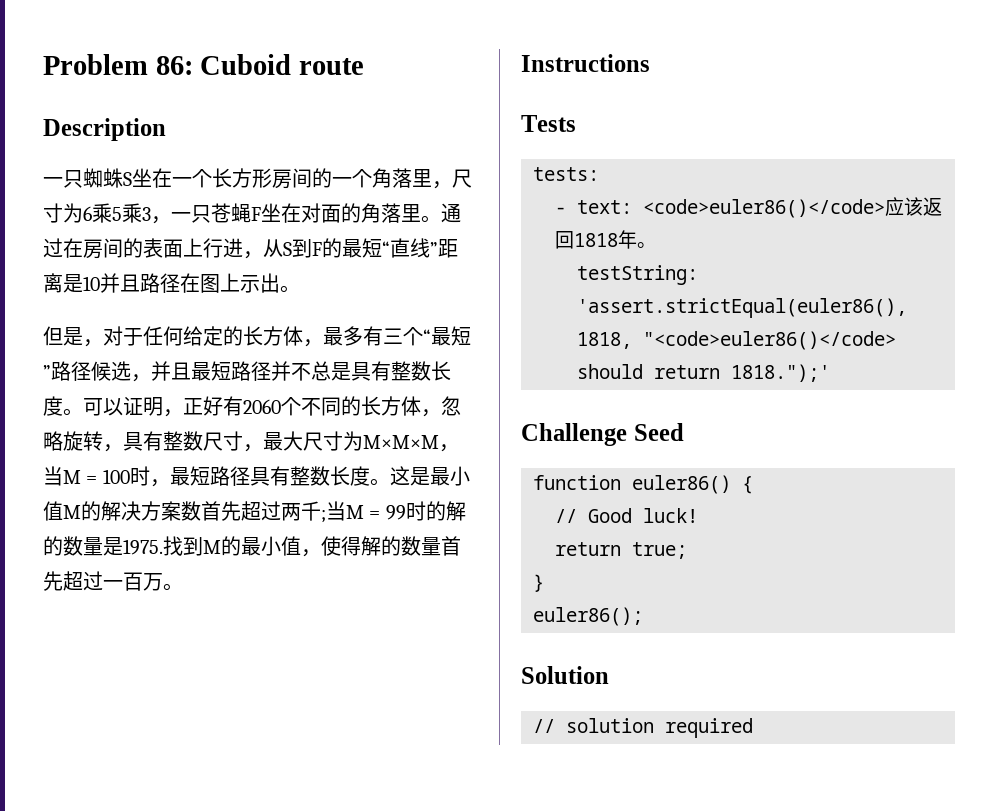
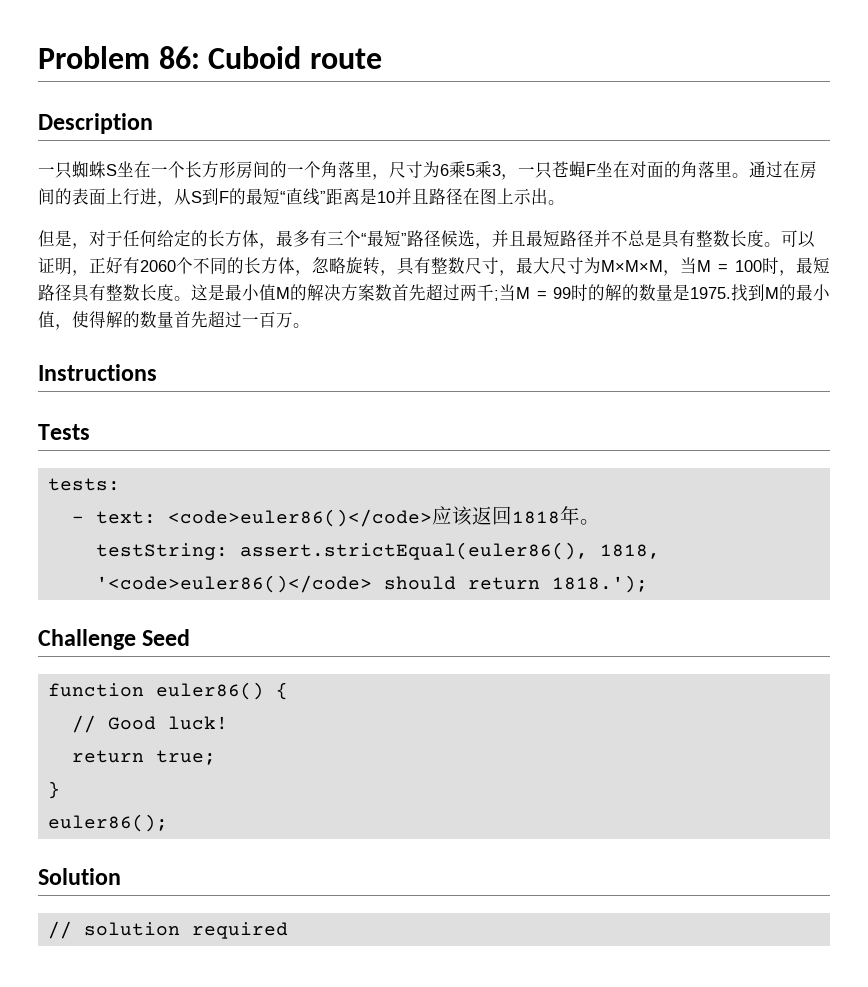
[577,298,907,318] [577,331,896,350] 'assert.strictEqual(euler86(), 1818, "<code>euler86()</code> -> [239,542,660,560] [95,575,372,593] assert.strictEqual(euler86(), 1818, '<code>euler86()</code>
[731,364,830,382] 1818.");' -> [551,575,648,593] 1818.');

